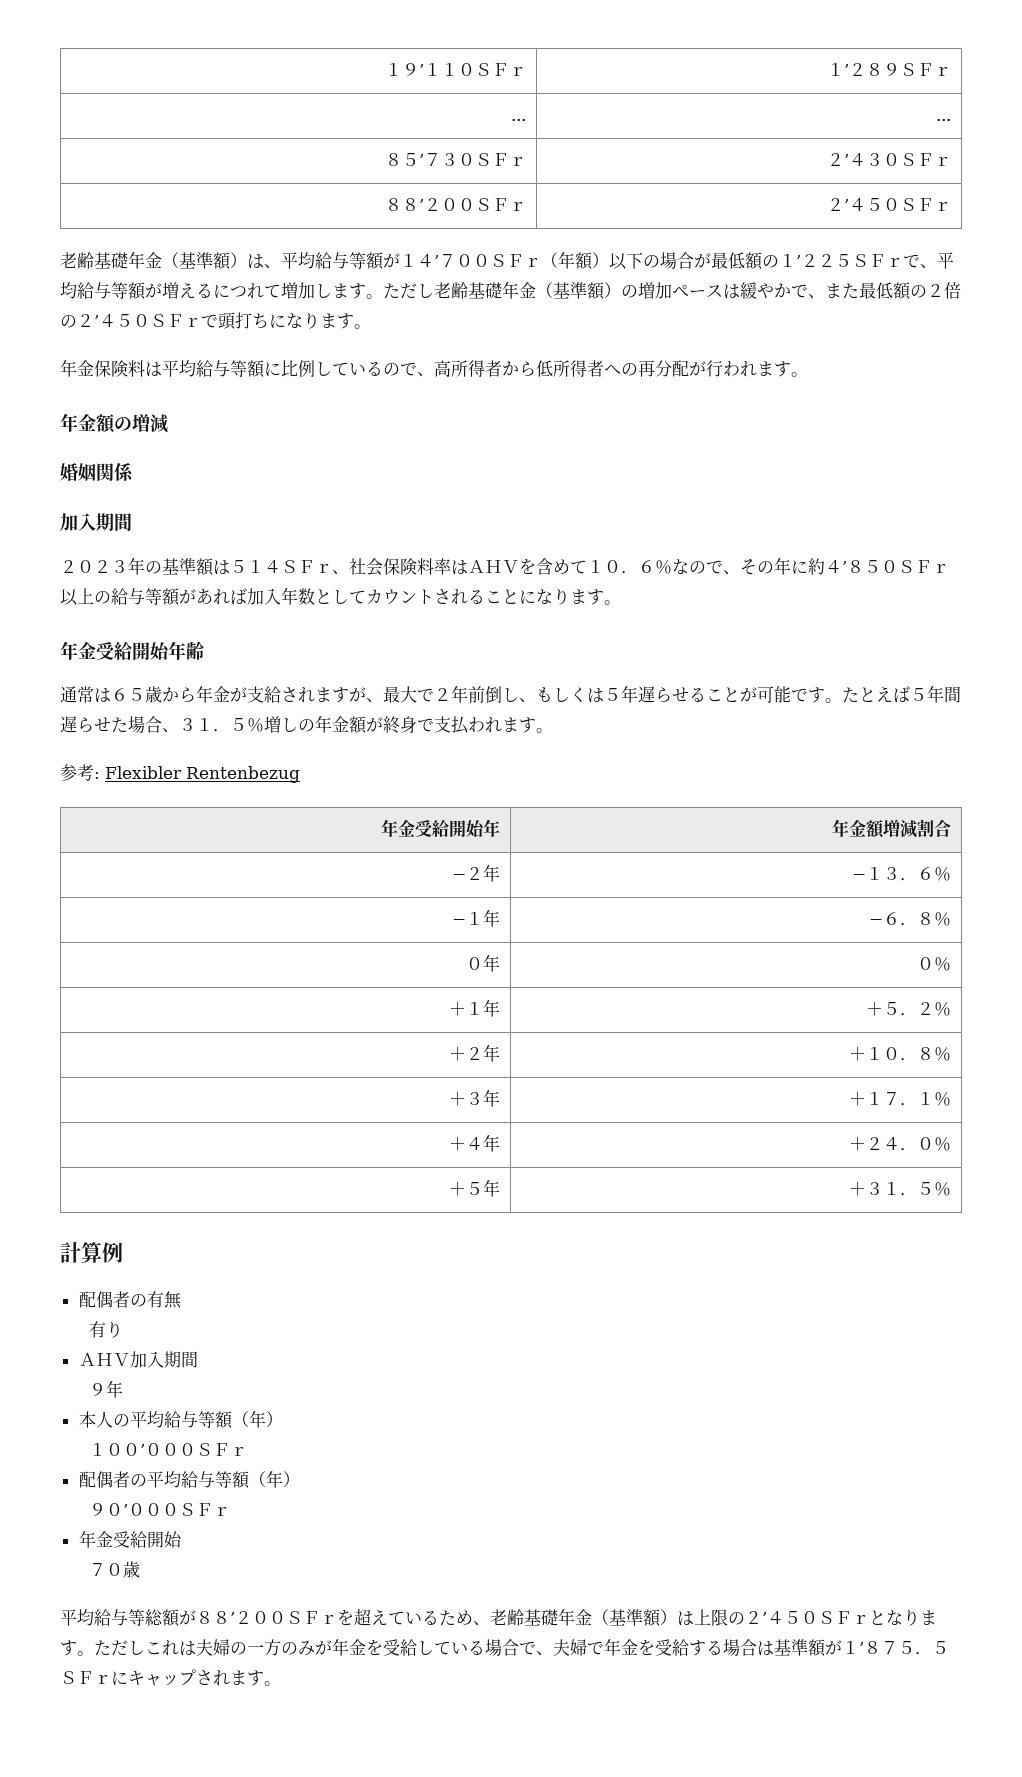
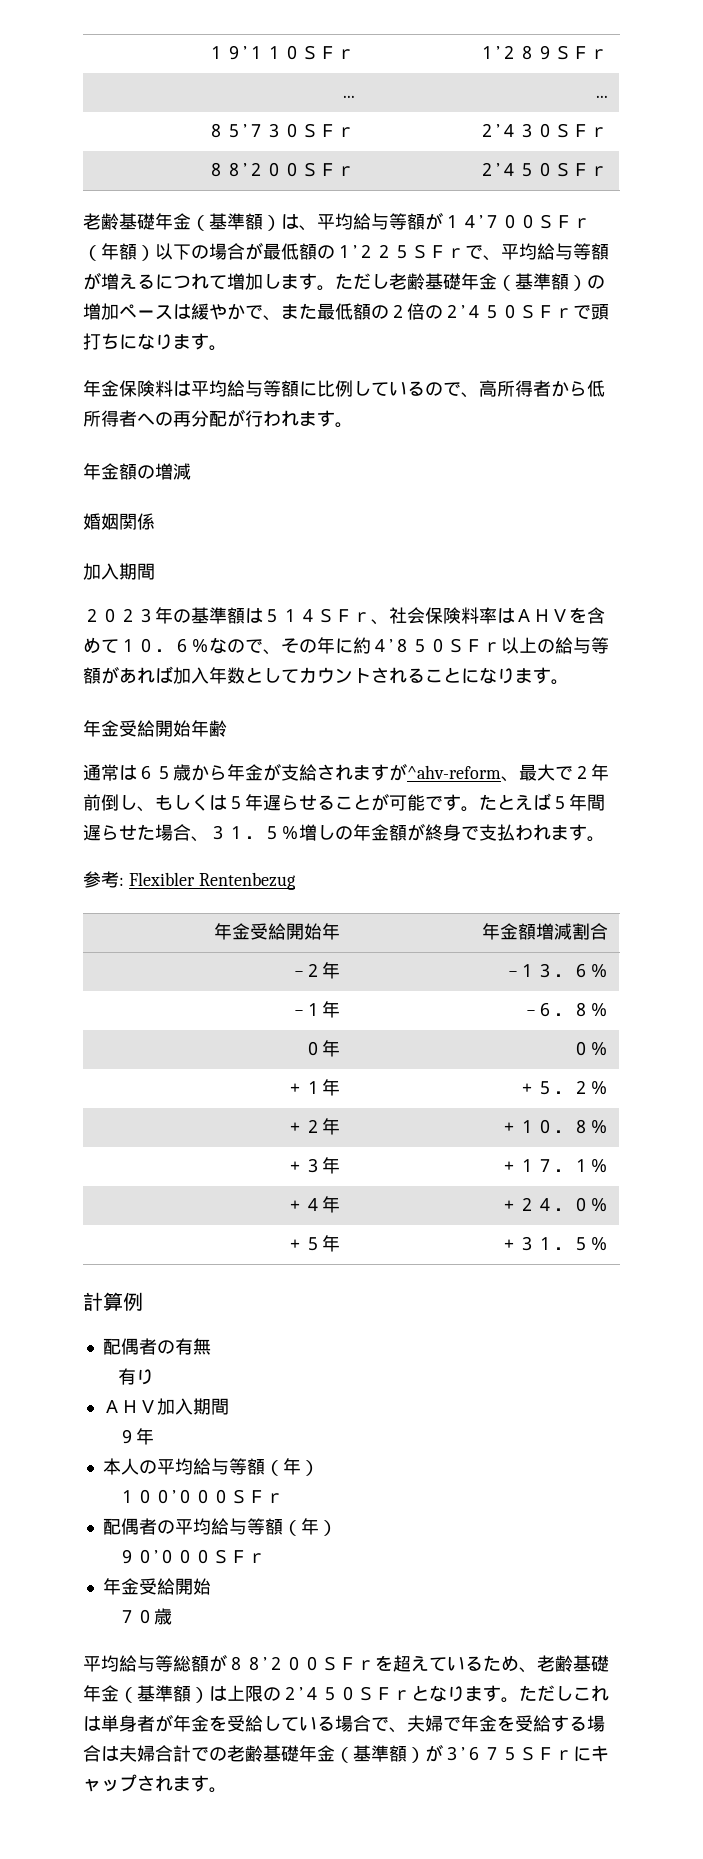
(366, 694) none -> [407,765,501,779] ^ahv-reform
[196,1639,315,1656] 夫婦の一方のみ -> [101,1715,155,1732] 単身者
[774,1639,932,1657] 基準額が１’８７５． -> [119,1744,501,1763] 夫婦合計での老齢基礎年金（基準額）が３’６７

